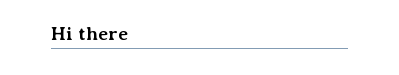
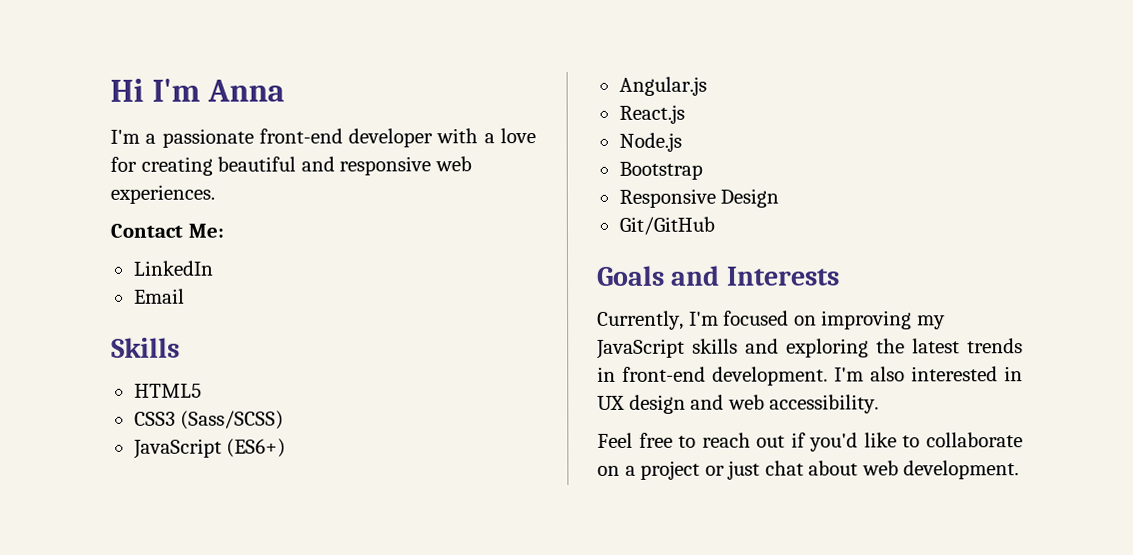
[78,27,129,40] there -> [151,78,286,102] [110,128,536,148] [110,156,472,176] [110,184,215,204] [110,223,224,238] [132,260,213,276] [133,288,185,304] [111,337,180,358] [133,383,202,398] [133,410,285,430] [132,438,287,459] [618,76,707,96] [618,104,685,124] [618,132,682,152] [618,161,703,180] [618,188,780,208] [618,216,715,235] [596,265,840,286] [597,310,946,330] [596,338,1023,359] [597,366,1023,386] [597,394,880,414] [597,432,1023,452] [597,460,1020,480] I'm Anna // I'm a passionate front-end developer with a love for creating beautiful and responsive web experiences. // Contact Me: // LinkedIn // Email // Skills // HTML5 // CSS3 (Sass/SCSS) // JavaScript (ES6+) // Angular.js // React.js // Node.js // Bootstrap // Responsive Design // Git/GitHub // Goals and Interests // Currently, I'm focused on improving my JavaScript skills and exploring the latest trends in front-end development. I'm also interested in UX design and web accessibility. // Feel free to reach out if you'd like to collaborate on a project or just chat about web development.

